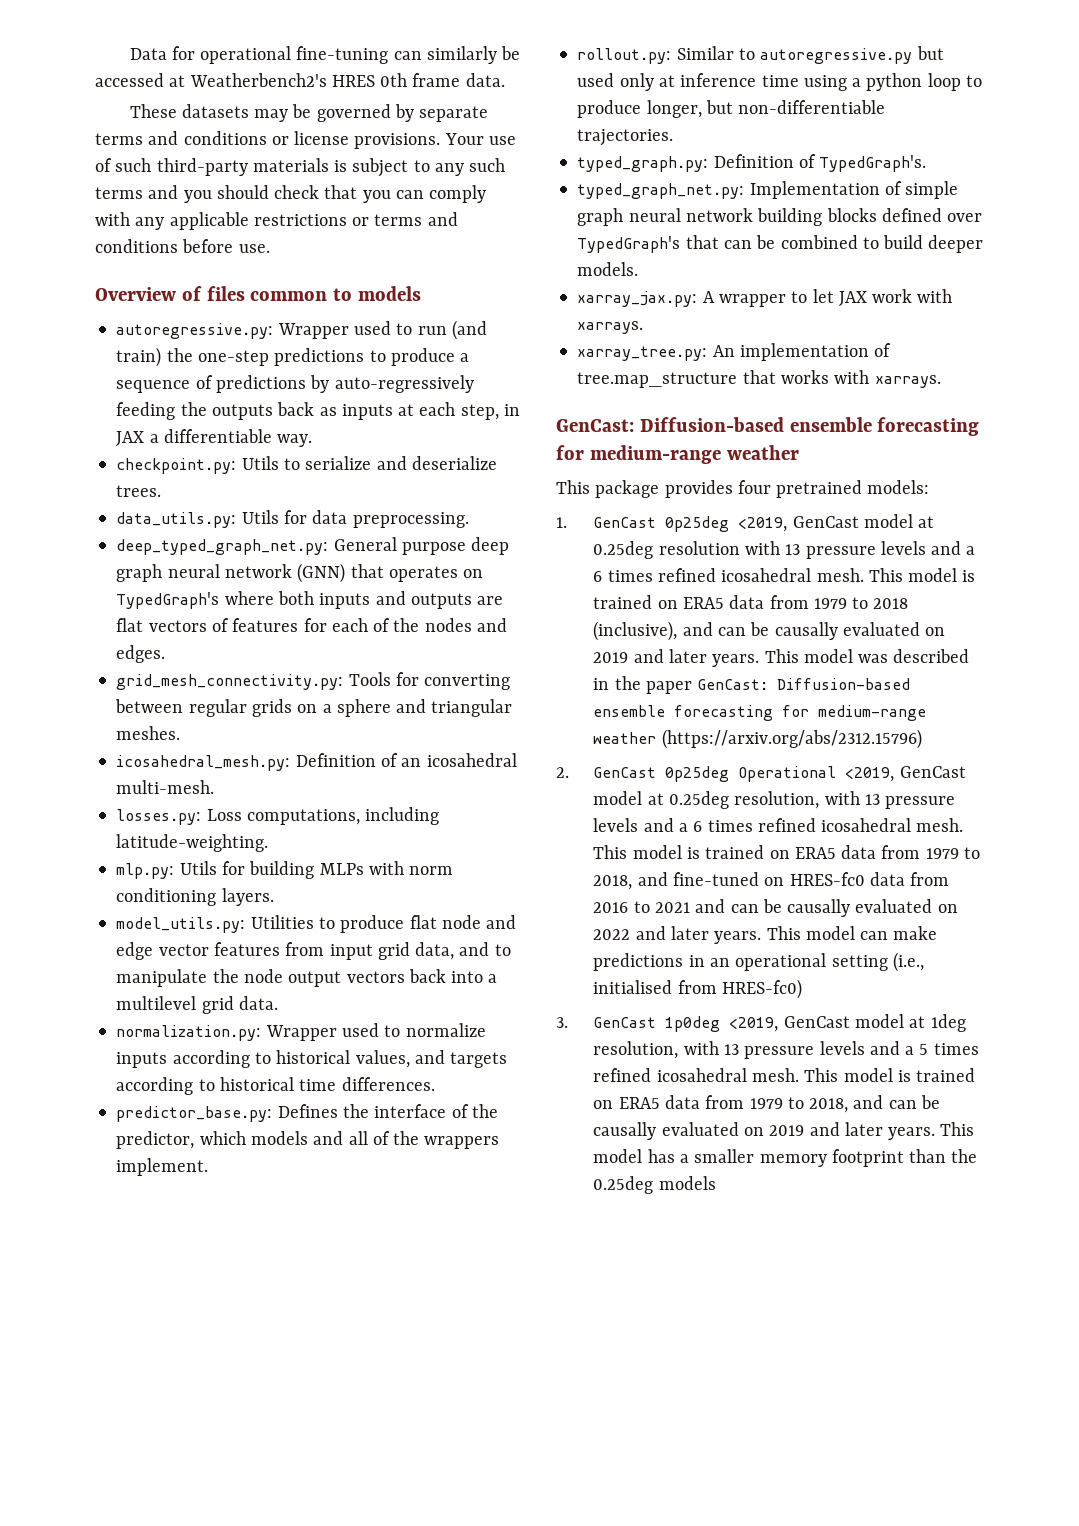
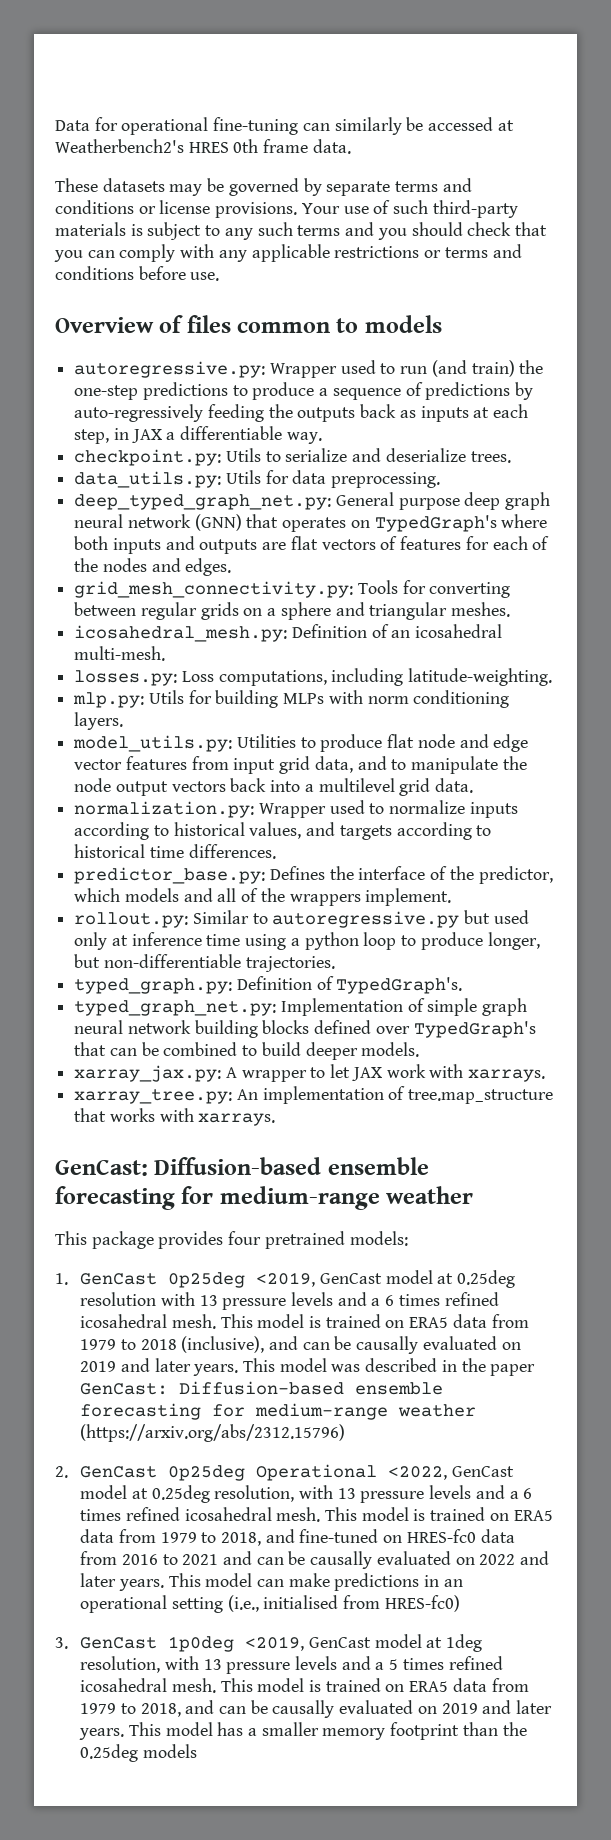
[845,767,895,782] <2019, -> [388,1466,448,1480] <2022,

